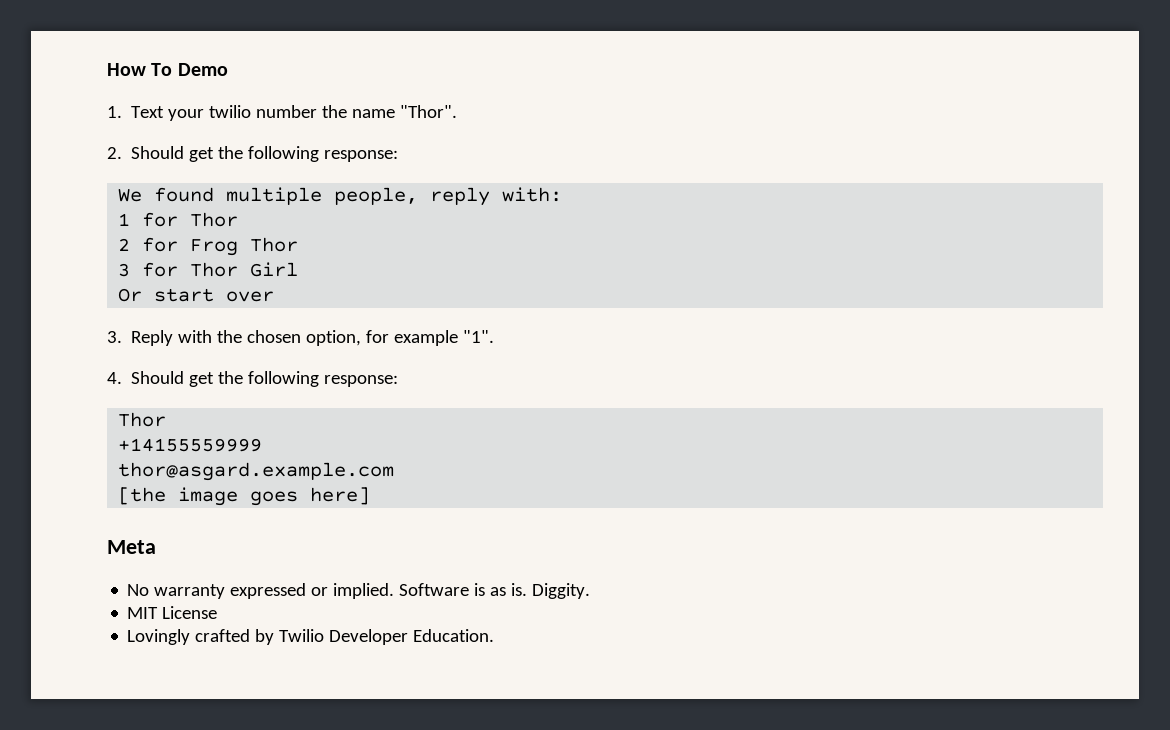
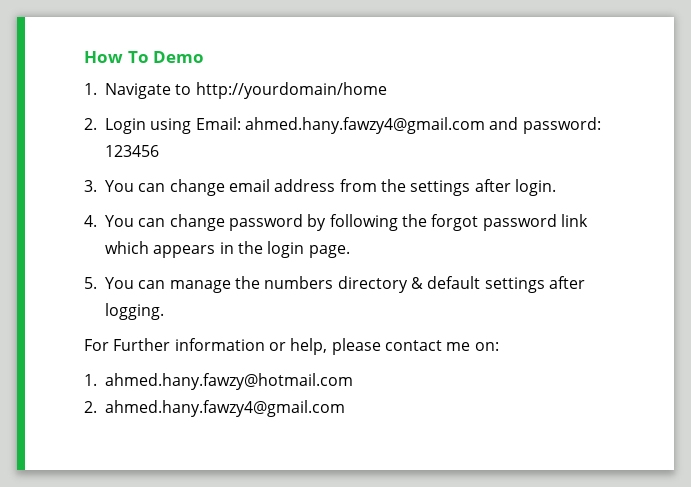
[131,105,458,121] [107,146,399,162] [118,187,563,206] [118,212,239,227] [118,237,299,256] [118,262,299,277] [118,288,275,302] [107,330,495,346] [107,371,399,387] [118,412,167,427] [118,438,263,452] [118,462,395,481] [118,487,371,506] [107,540,156,554] [127,583,591,599] [127,606,218,619] [127,629,495,645] Text your twilio number the name "Thor". // 2. Should get the following response: // We found multiple people, reply with: // 1 for Thor // 2 for Frog Thor // 3 for Thor Girl // Or start over // 3. Reply with the chosen option, for example "1". // 4. Should get the following response: // Thor // +14155559999 // thor@asgard.example.com // [the image goes here] // Meta // No warranty expressed or implied. Software is as is. Diggity. // MIT License // Lovingly crafted by Twilio Developer Education. -> [105,82,387,99] [84,117,601,134] [105,145,159,157] [84,179,556,196] [84,214,588,231] [105,241,350,258] [84,276,585,293] [105,303,164,320] [84,338,499,355] [84,373,353,390] [84,400,345,417] Navigate to http://yourdomain/home // 2. Login using Email: ahmed.hany.fawzy4@gmail.com and password: 123456 // 3. You can change email address from the settings after login. // 4. You can change password by following the forgot password link which appears in the login page. // 5. You can manage the numbers directory & default settings after logging. // For Further information or help, please contact me on: // 1. ahmed.hany.fawzy@hotmail.com // 2. ahmed.hany.fawzy4@gmail.com

